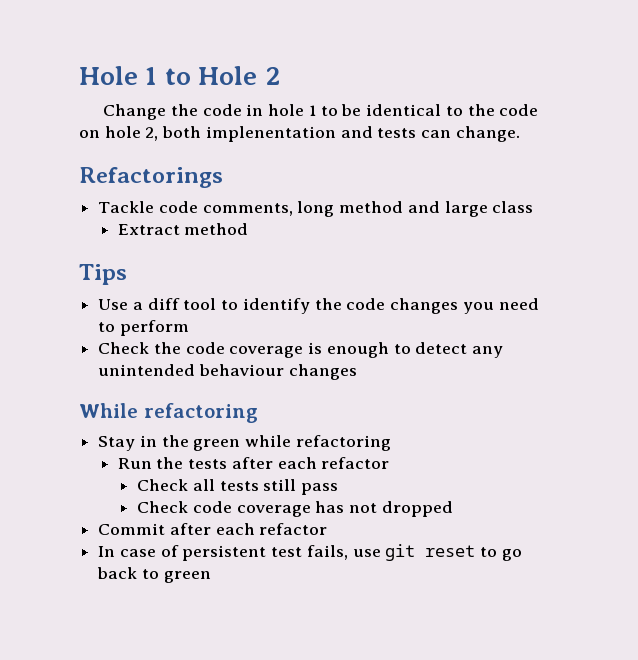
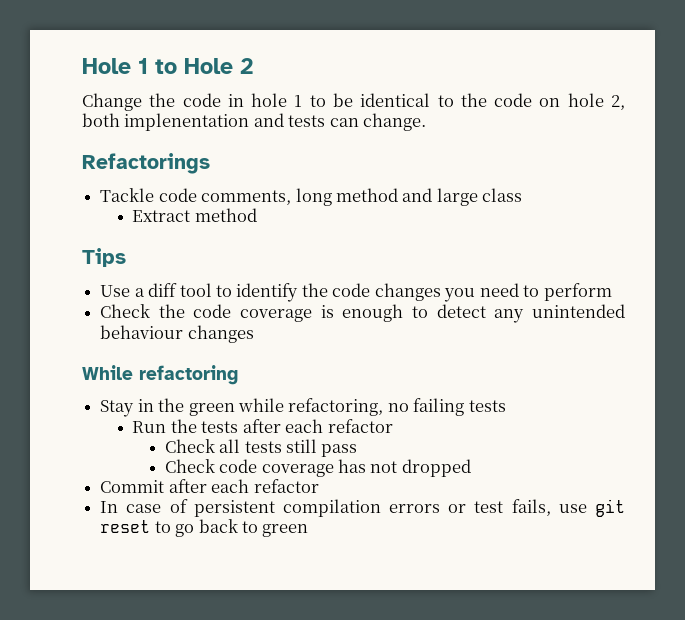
[295,435,391,451] refactoring -> [288,398,506,416] refactoring, no failing tests
(267, 553) none -> [282,499,467,517] compilation errors or

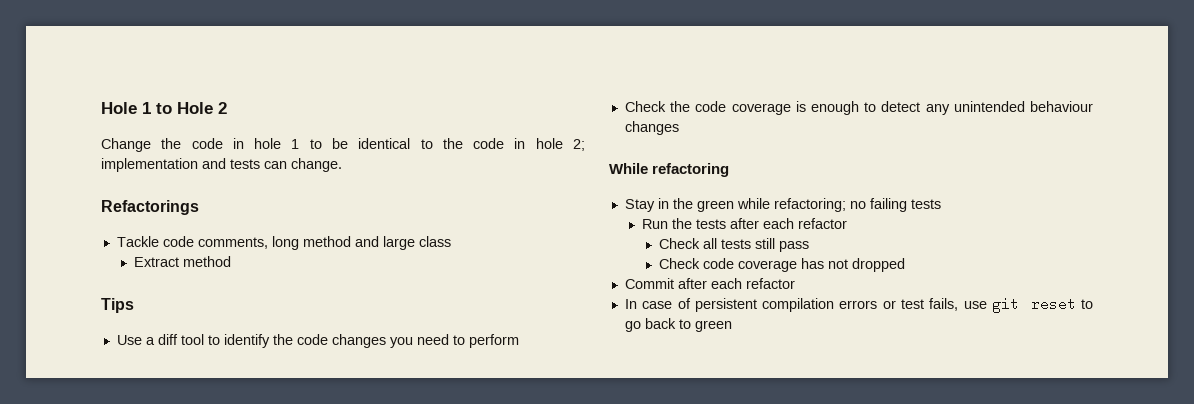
[539,93,625,110] [82,113,250,131] on hole 2, both implenentation -> [514,138,585,151] [101,158,198,172] in hole 2; implementation
[288,398,384,416] refactoring, -> [773,198,846,212] refactoring;

